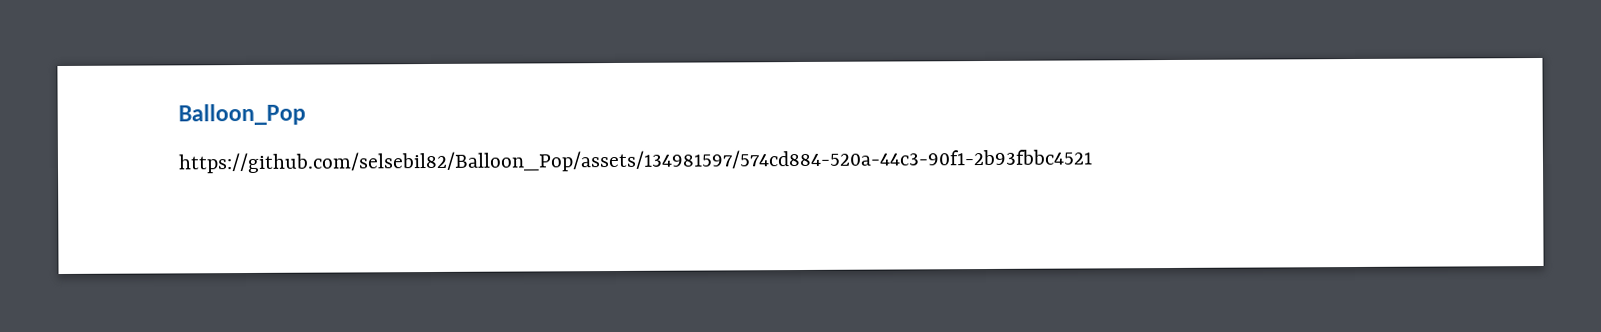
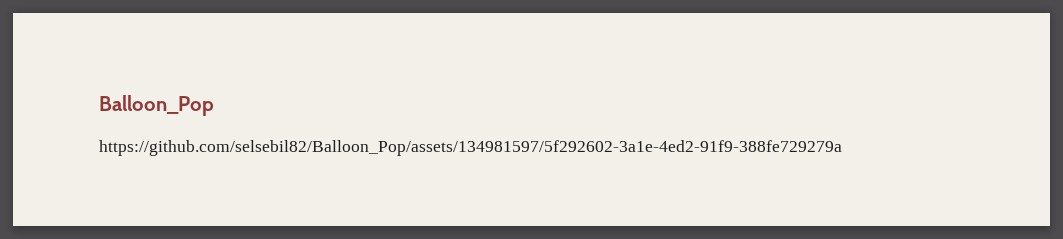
[178,148,1093,174] https://github.com/selsebil82/Balloon_Pop/assets/134981597/574cd884-520a-44c3-90f1-2b93fbbc4521 -> [99,140,842,156] https://github.com/selsebil82/Balloon_Pop/assets/134981597/5f292602-3a1e-4ed2-91f9-388fe729279a

